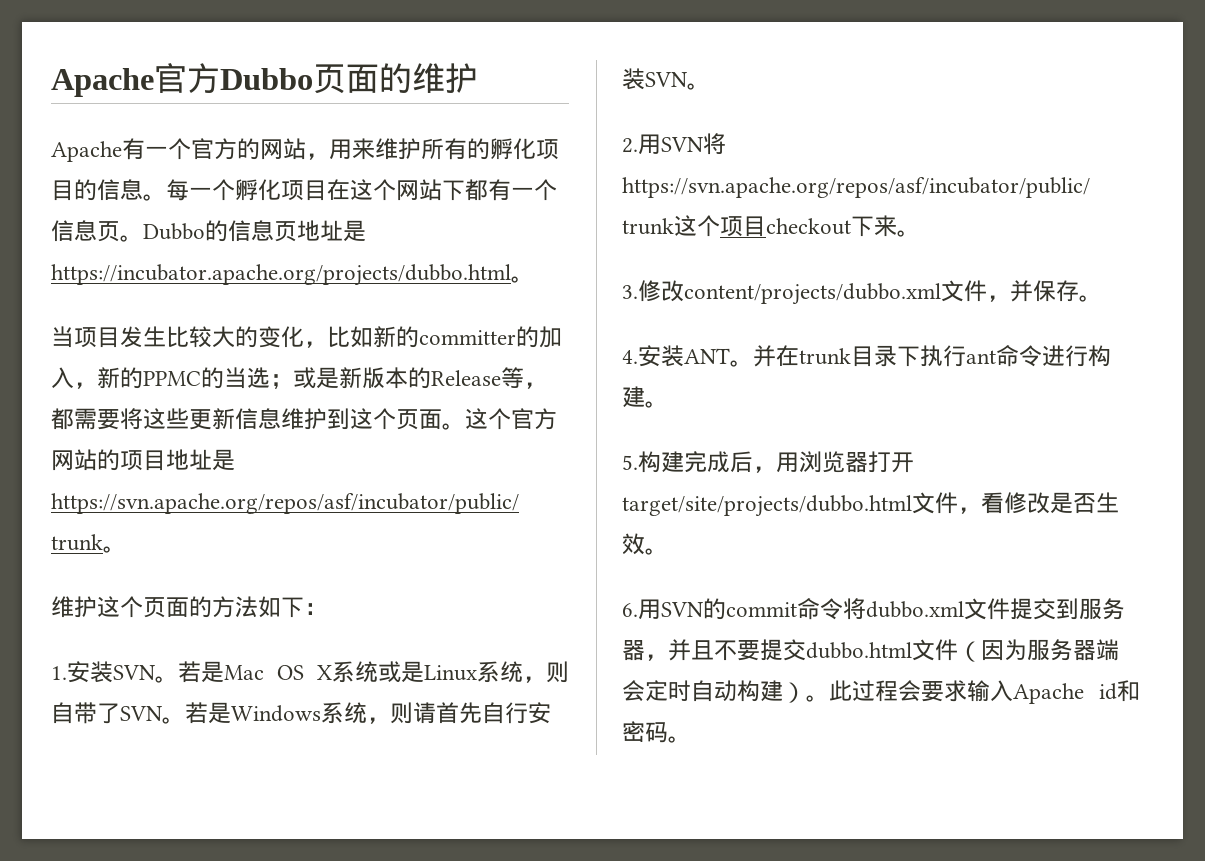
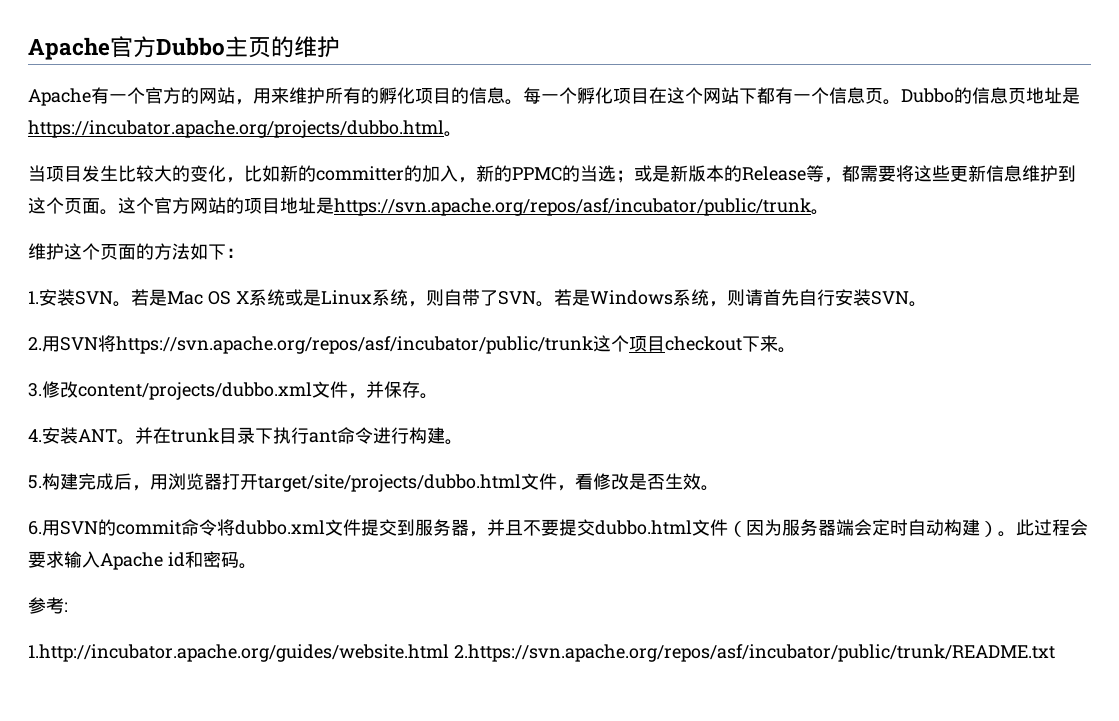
[313,64,379,94] 页面 -> [225,36,271,58] 主页
(691, 739) none -> [28,597,68,614] [28,644,1055,662] // 参考: // 1.http://incubator.apache.org/guides/website.html 2.https://svn.apache.org/repos/asf/incubator/public/trunk/README.txt

